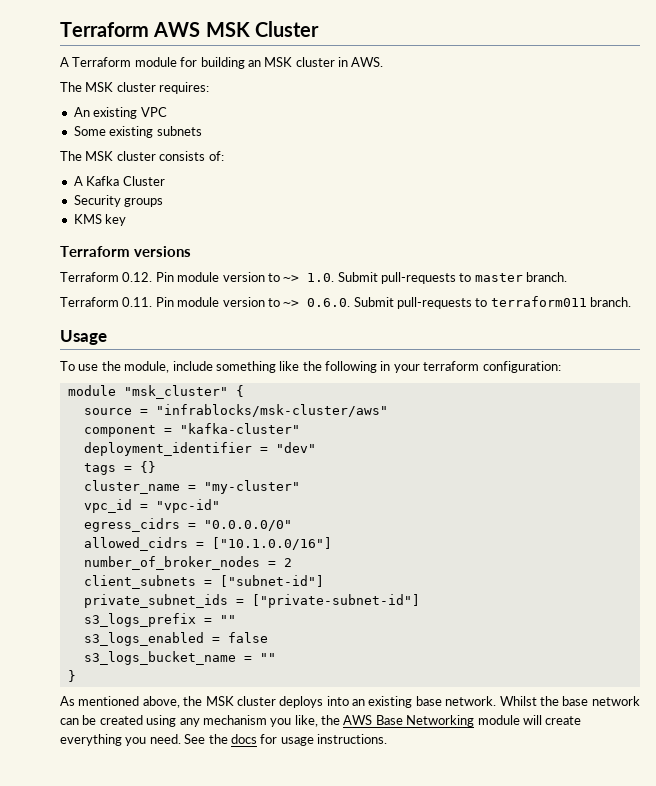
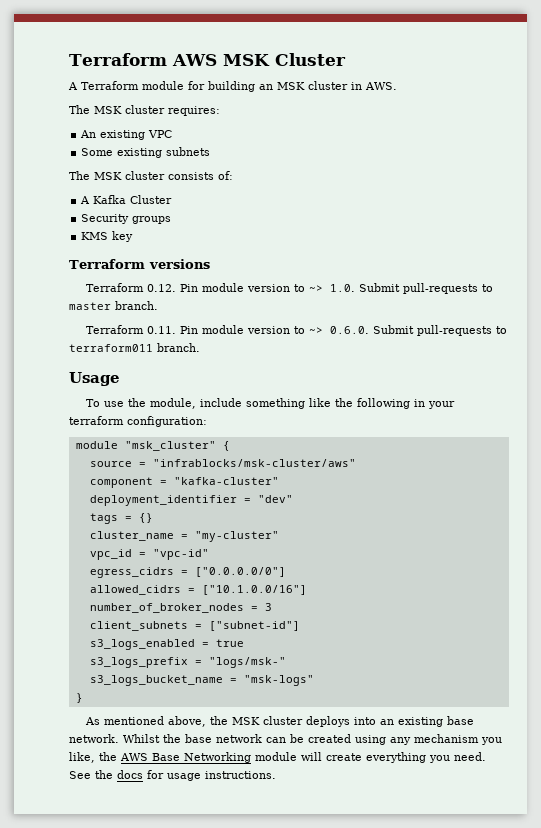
[203,520,292,531] "0.0.0.0/0" -> [194,567,286,577] ["0.0.0.0/0"]
[283,558,292,567] 2 -> [264,603,272,611] 3
[83,594,420,608] private_subnet_ids = ["private-subnet-id"] -> [89,639,244,650] s3_logs_enabled = true
[219,615,236,624] [83,632,268,646] "" // s3_logs_enabled = false -> [208,657,286,668] "logs/msk-"
[259,653,276,662] "" -> [243,675,314,686] "msk-logs"

